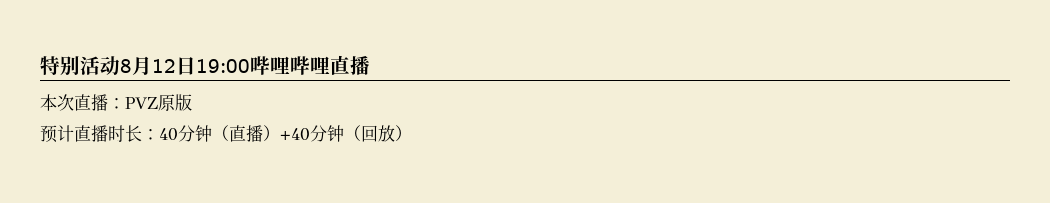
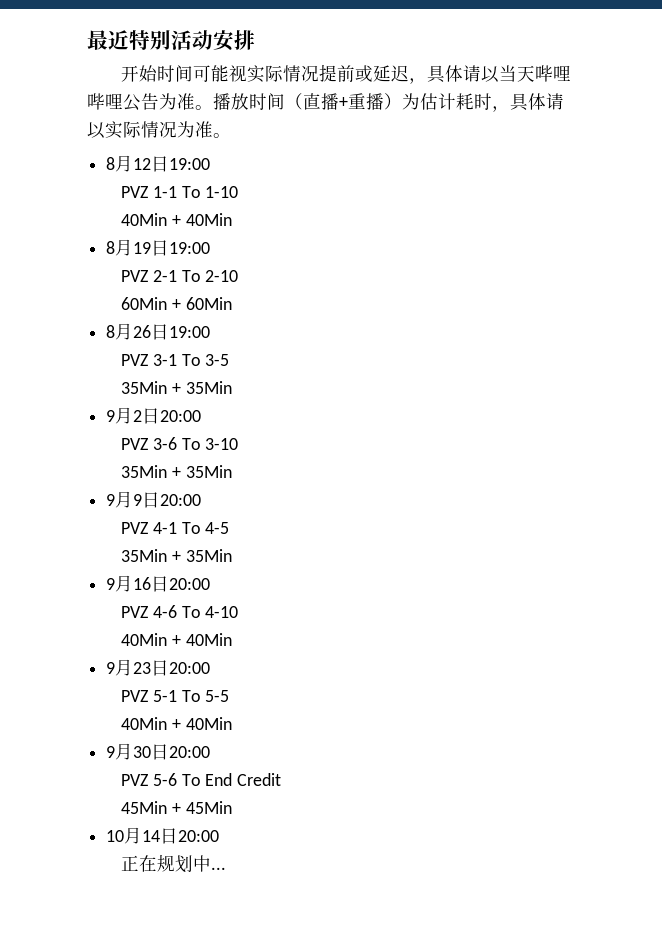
(40, 65) none -> [87,30,129,50] 最近
[120,55,370,76] [40,94,192,111] [40,125,412,143] 8月12日19:00哔哩哔哩直播 // 本次直播：PVZ原版 // 预计直播时长：40分钟（直播）+40分钟（回放） -> [213,30,255,51] [121,64,572,84] [87,93,564,112] [87,121,231,139] [106,155,211,172] [121,186,239,198] [121,213,232,226] [106,239,211,256] [121,270,239,282] [121,297,232,310] [106,323,211,340] [121,354,230,366] [121,381,232,394] [106,407,202,424] [121,437,239,450] [121,465,232,478] [106,491,202,508] [121,522,230,534] [121,549,232,562] [106,575,211,592] [121,605,239,618] [121,633,232,646] [106,659,211,676] [121,690,230,702] [121,717,232,730] [106,743,211,760] [121,773,282,786] [121,801,232,814] [106,827,220,844] [121,854,227,873] 安排 // 开始时间可能视实际情况提前或延迟，具体请以当天哔哩哔哩公告为准。播放时间（直播+重播）为估计耗时，具体请以实际情况为准。 // 8月12日19:00 // PVZ 1-1 To 1-10 // 40Min + 40Min // 8月19日19:00 // PVZ 2-1 To 2-10 // 60Min + 60Min // 8月26日19:00 // PVZ 3-1 To 3-5 // 35Min + 35Min // 9月2日20:00 // PVZ 3-6 To 3-10 // 35Min + 35Min // 9月9日20:00 // PVZ 4-1 To 4-5 // 35Min + 35Min // 9月16日20:00 // PVZ 4-6 To 4-10 // 40Min + 40Min // 9月23日20:00 // PVZ 5-1 To 5-5 // 40Min + 40Min // 9月30日20:00 // PVZ 5-6 To End Credit // 45Min + 45Min // 10月14日20:00 // 正在规划中...

